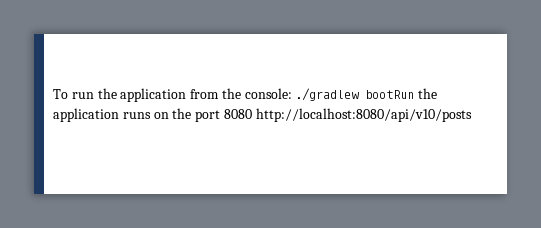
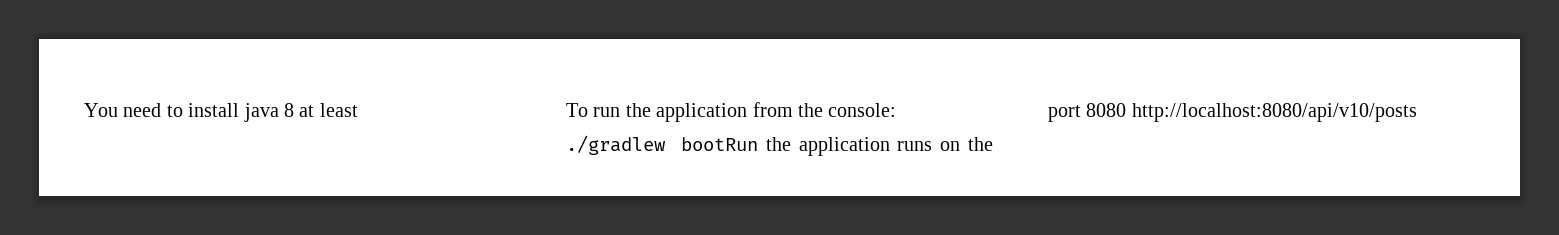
(53, 94) none -> [84,103,358,122] You need to install java 8 at least //

